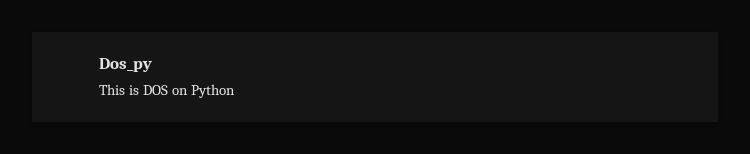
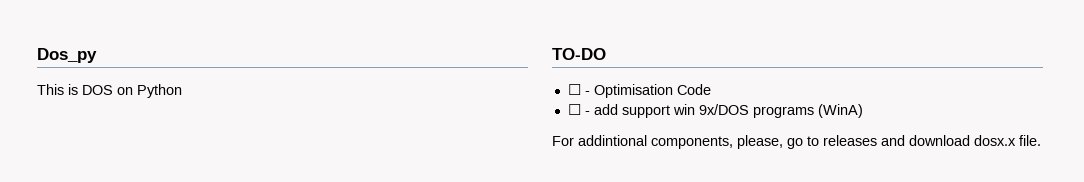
(235, 91) none -> [552,48,606,60] [567,84,711,98] [567,104,863,118] [552,135,1041,149] // TO-DO // ☐ - Optimisation Code // ☐ - add support win 9x/DOS programs (WinA) // For addintional components, please, go to releases and download dosx.x file.

